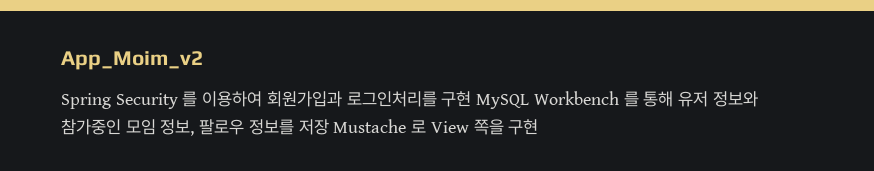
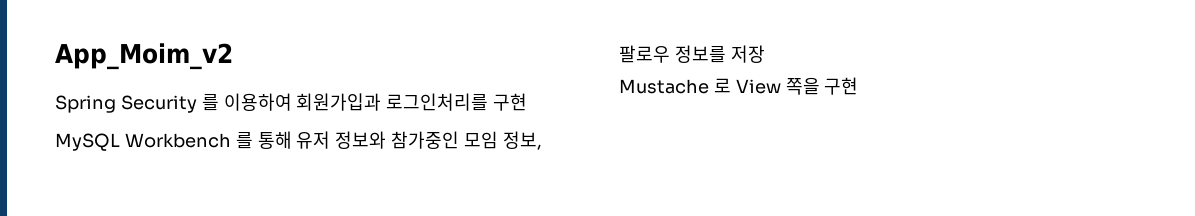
(472, 99) none -> (528, 102) //
(329, 127) none -> (765, 54) //

